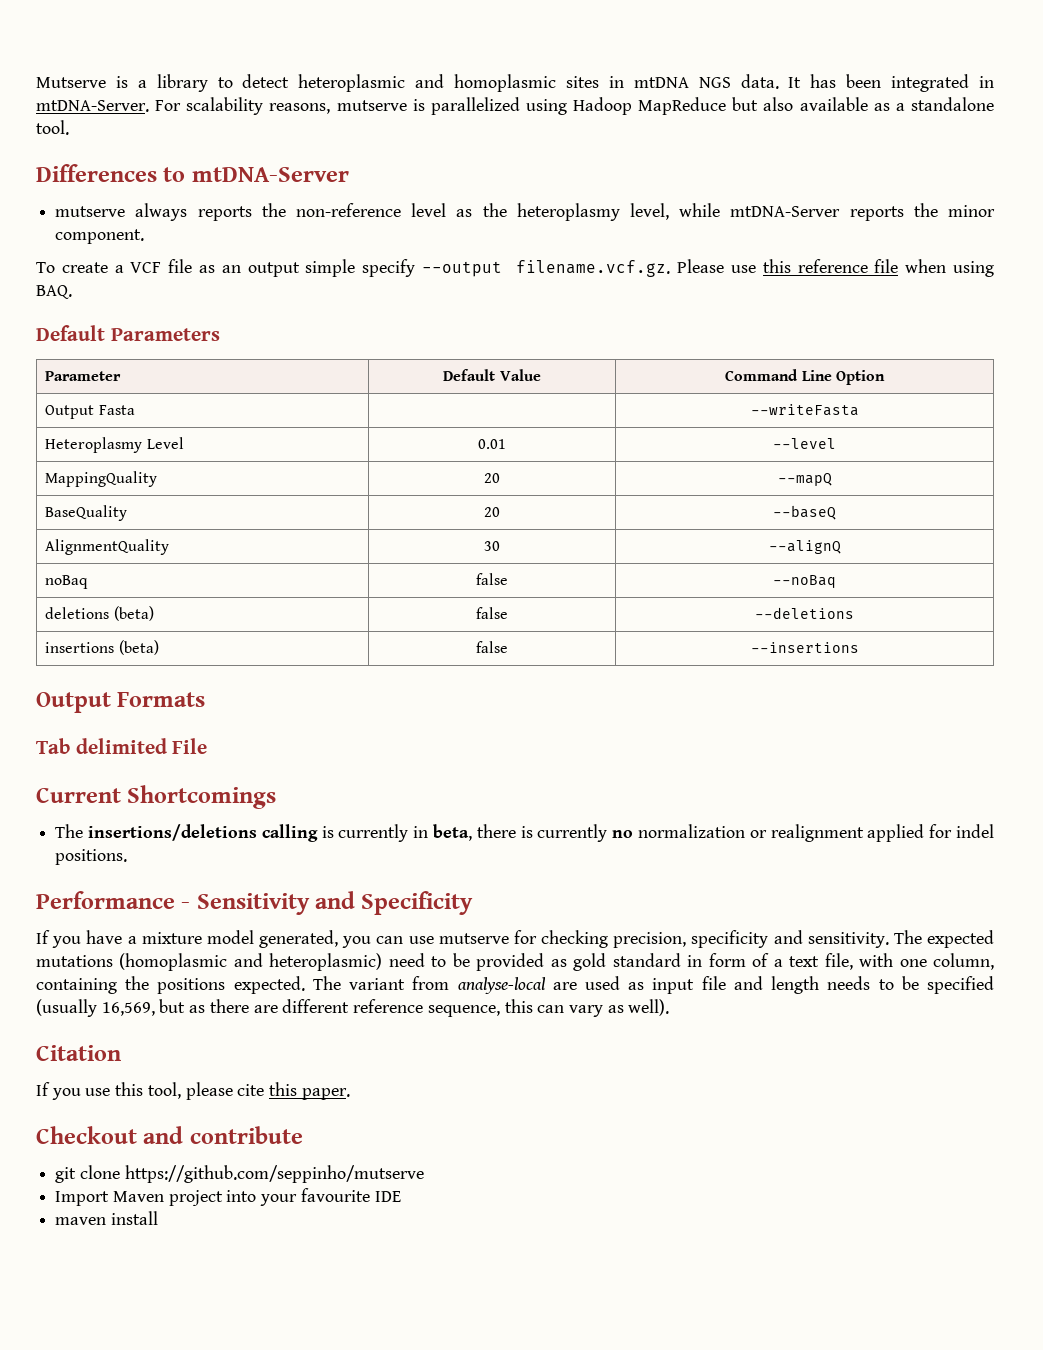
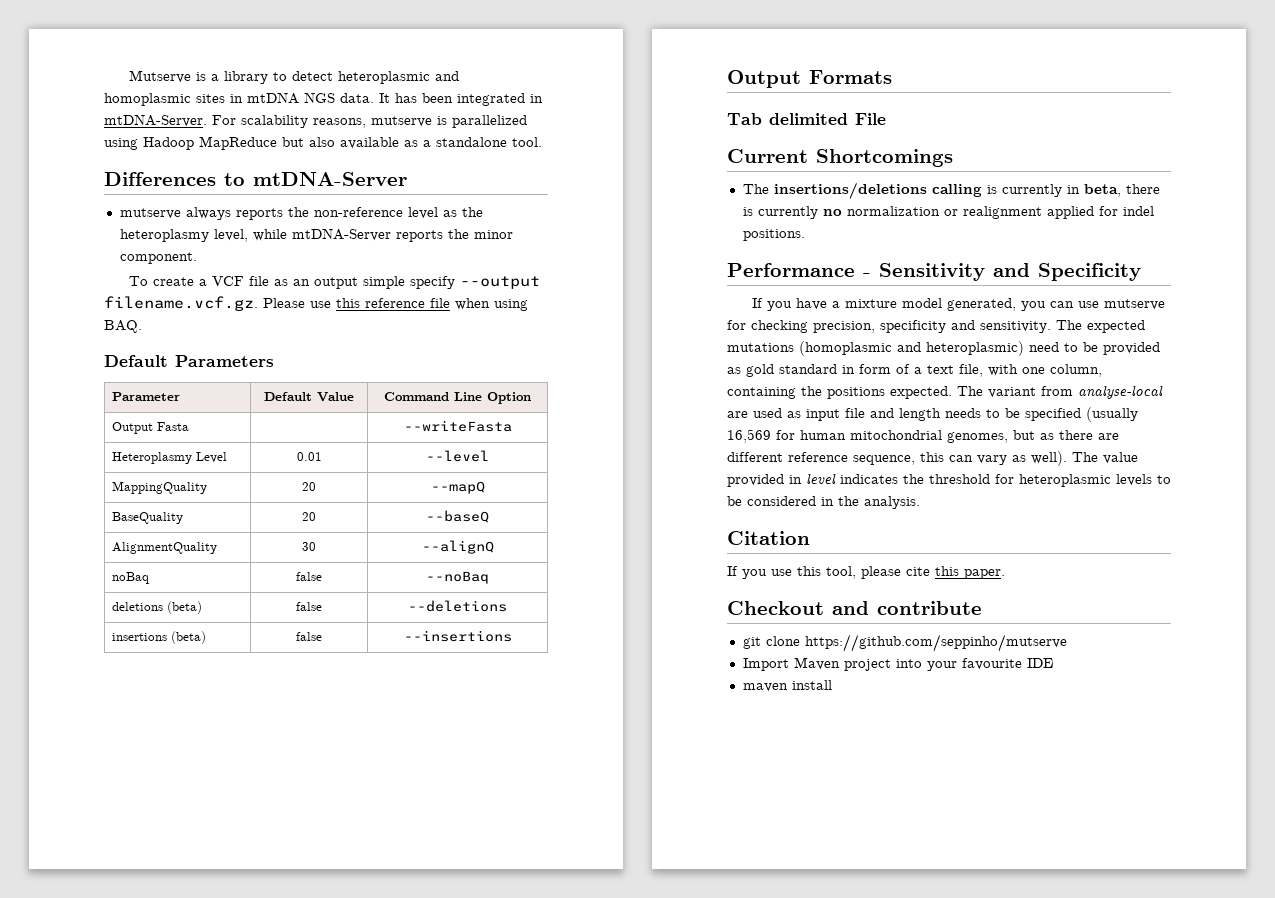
[101,1002,155,1016] 16,569, -> [727,429,1008,443] 16,569 for human mitochondrial genomes,
(670, 1007) none -> [1072,452,1138,464] [727,473,1171,487] [727,496,920,509] The value provided in level indicates the threshold for heteroplasmic levels to be considered in the analysis.

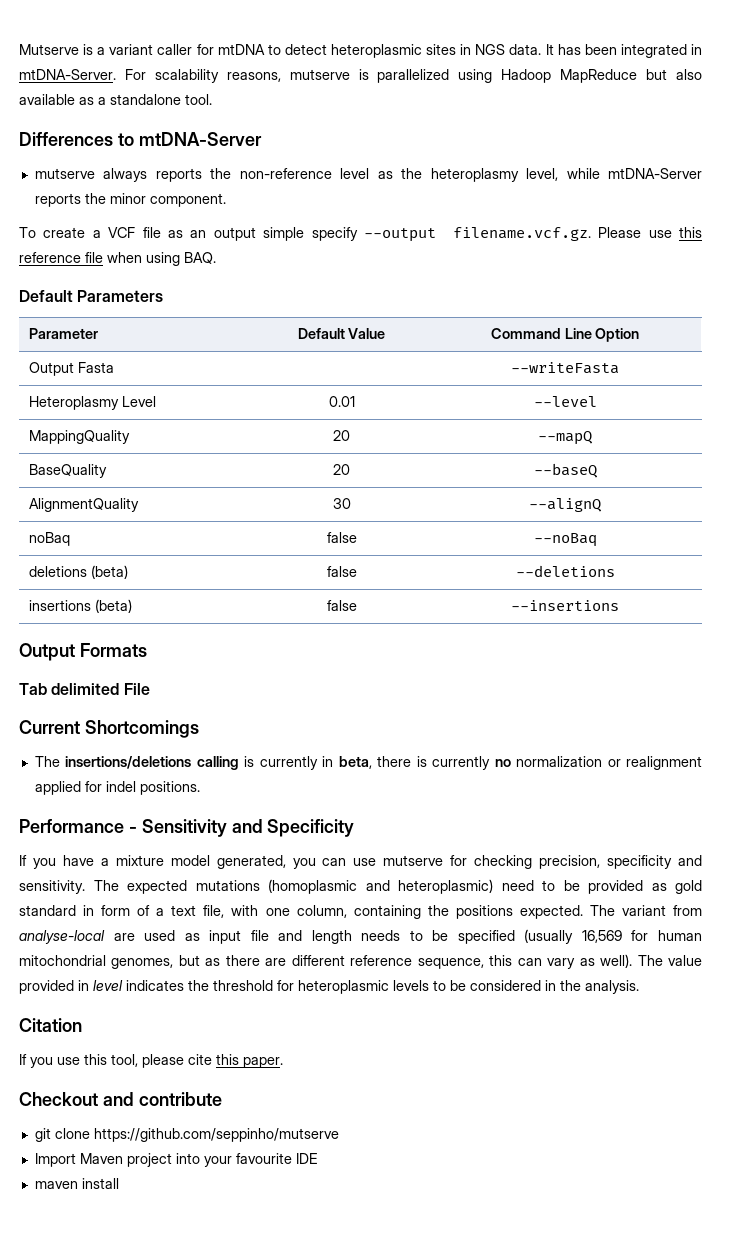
[224,71,269,84] library -> [109,44,265,55] variant caller for mtDNA
[435,71,460,81] [104,93,191,106] and homoplasmic -> (422, 51) none
[247,92,299,104] mtDNA -> (472, 49) none

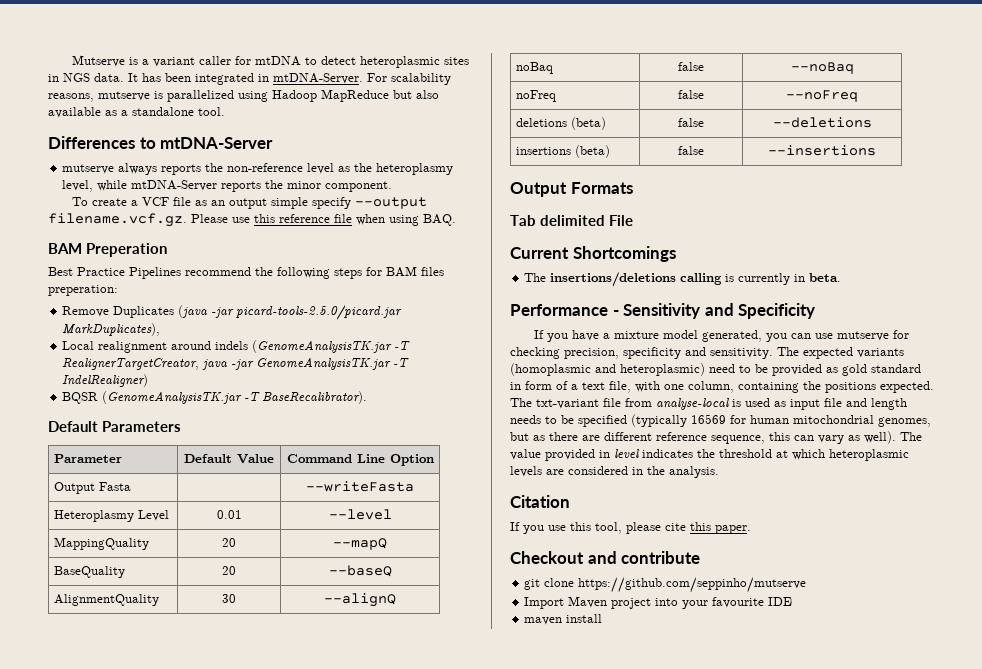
(216, 258) none -> [48,243,167,257] [48,266,444,279] [48,285,118,296] [62,305,403,320] [62,323,161,336] [62,340,411,353] [62,357,410,370] [62,374,149,387] [62,391,368,404] // BAM Preperation // Best Practice Pipelines recommend the following steps for BAM files preperation: // Remove Duplicates (java -jar picard-tools-2.5.0/picard.jar MarkDuplicates), // Local realignment around indels (GenomeAnalysisTK.jar -T RealignerTargetCreator, java -jar GenomeAnalysisTK.jar -T IndelRealigner) // BQSR (GenomeAnalysisTK.jar -T BaseRecalibrator).
(597, 540) none -> [516,90,557,102] [678,90,704,99] [786,90,858,102] // noFreq | false | --noFreq
[338,756,702,770] [34,781,200,795] beta, there is currently no normalization or realignment applied for indel positions. -> [809,273,842,282] beta.
[195,880,260,891] mutations -> [857,348,904,358] variants
[621,905,666,916] variant -> [536,398,621,409] txt-variant file
[113,933,135,941] are -> [732,399,741,407] is
[524,929,622,944] (usually 16,569 -> [631,414,726,427] (typically 16569
[277,980,466,994] for heteroplasmic levels to be -> [776,449,909,461] [510,466,564,477] at which heteroplasmic levels are

